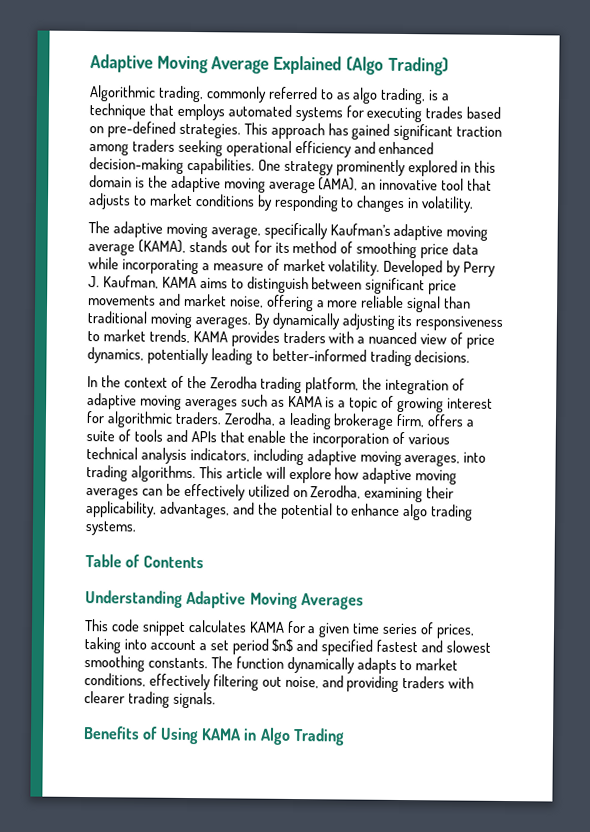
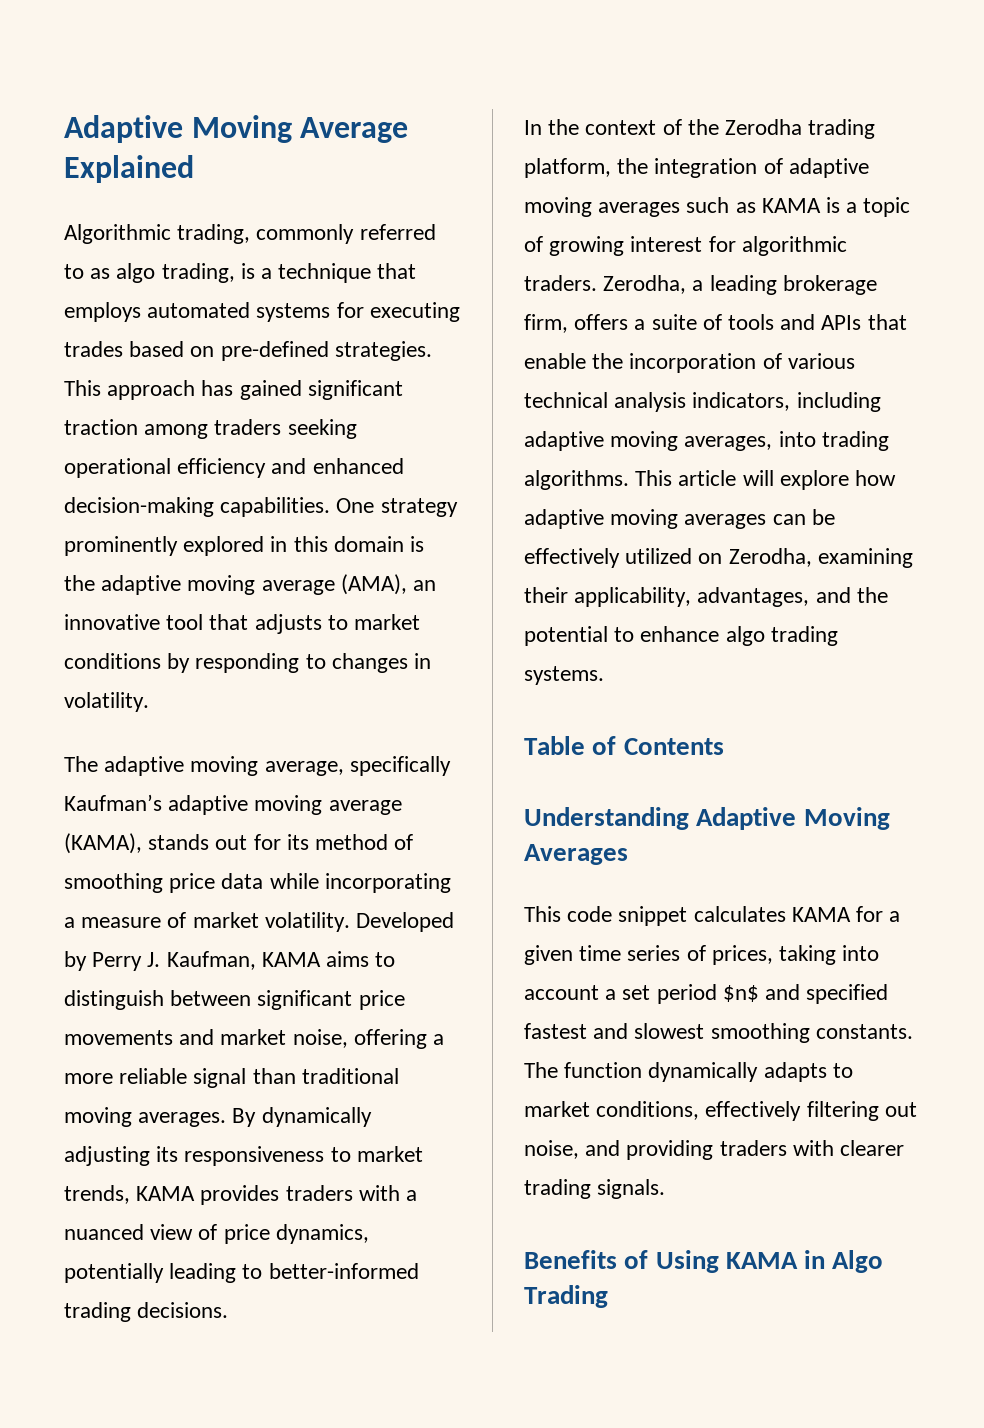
[345,56,449,76] (Algo Trading) -> (194, 169) none

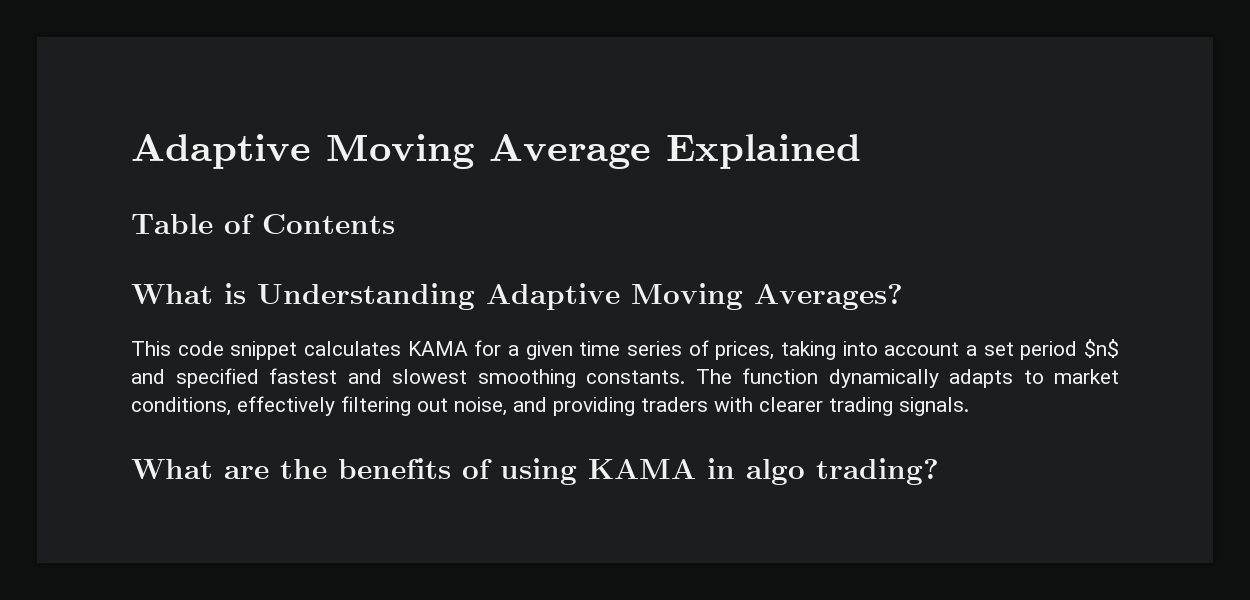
[64,224,436,244] [64,263,417,283] [64,302,460,322] [64,341,432,361] [64,380,403,400] [64,419,357,439] [64,458,404,478] [64,497,458,517] [64,536,425,556] [64,574,437,595] [64,614,421,634] [64,653,432,673] [64,692,149,712] [64,756,451,776] [64,794,402,815] [64,833,414,854] [64,873,451,893] [64,912,455,932] [64,951,396,971] [64,990,405,1010] [64,1029,445,1049] [64,1068,399,1088] [64,1107,372,1127] [64,1146,423,1166] [64,1185,418,1205] [64,1224,369,1244] [64,1263,419,1283] [64,1302,229,1322] [524,119,876,139] [524,158,869,178] [524,197,911,217] [524,236,847,256] [524,275,877,295] [524,314,907,333] [524,353,855,373] [524,392,881,412] [524,431,889,451] [524,470,897,490] [524,509,835,529] [524,548,913,568] [524,587,888,607] [524,626,838,646] [524,666,604,685] // Algorithmic trading, commonly referred to as algo trading, is a technique that employs automated systems for executing trades based on pre-defined strategies. This approach has gained significant traction among traders seeking operational efficiency and enhanced decision-making capabilities. One strategy prominently explored in this domain is the adaptive moving average (AMA), an innovative tool that adjusts to market conditions by responding to changes in volatility. // The adaptive moving average, specifically Kaufman’s adaptive moving average (KAMA), stands out for its method of smoothing price data while incorporating a measure of market volatility. Developed by Perry J. Kaufman, KAMA aims to distinguish between significant price movements and market noise, offering a more reliable signal than traditional moving averages. By dynamically adjusting its responsiveness to market trends, KAMA provides traders with a nuanced view of price dynamics, potentially leading to better-informed trading decisions. // In the context of the Zerodha trading platform, the integration of adaptive moving averages such as KAMA is a topic of growing interest for algorithmic traders. Zerodha, a leading brokerage firm, offers a suite of tools and APIs that enable the incorporation of various technical analysis indicators, including adaptive moving averages, into trading algorithms. This article will explore how adaptive moving averages can be effectively utilized on Zerodha, examining their applicability, advantages, and the potential to enhance algo trading systems. -> (861, 151) none
(724, 746) none -> [131,283,246,304] What is
[524,844,628,865] Averages -> [754,284,903,310] Averages?
[524,1250,884,1273] [524,1285,608,1308] Benefits of Using KAMA in Algo Trading -> [131,458,939,485] What are the benefits of using KAMA in algo trading?

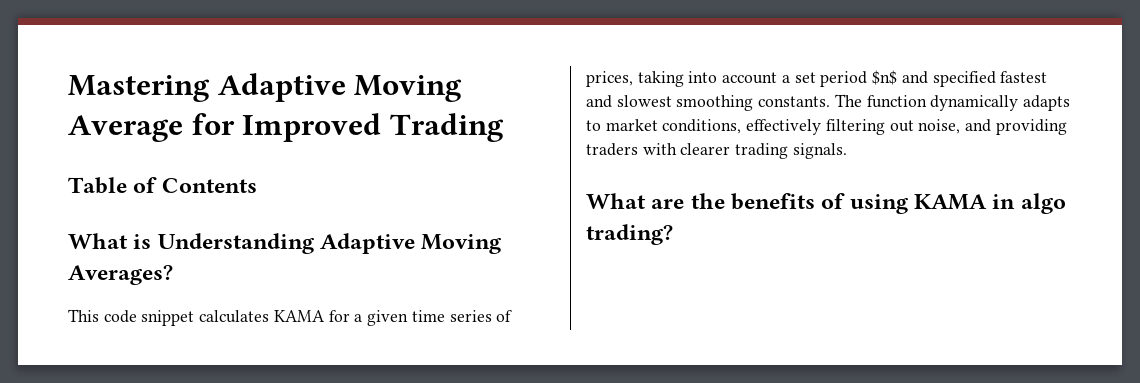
(131, 151) none -> [68,75,210,102] Mastering
[666,134,861,169] Explained -> [191,113,504,142] for Improved Trading

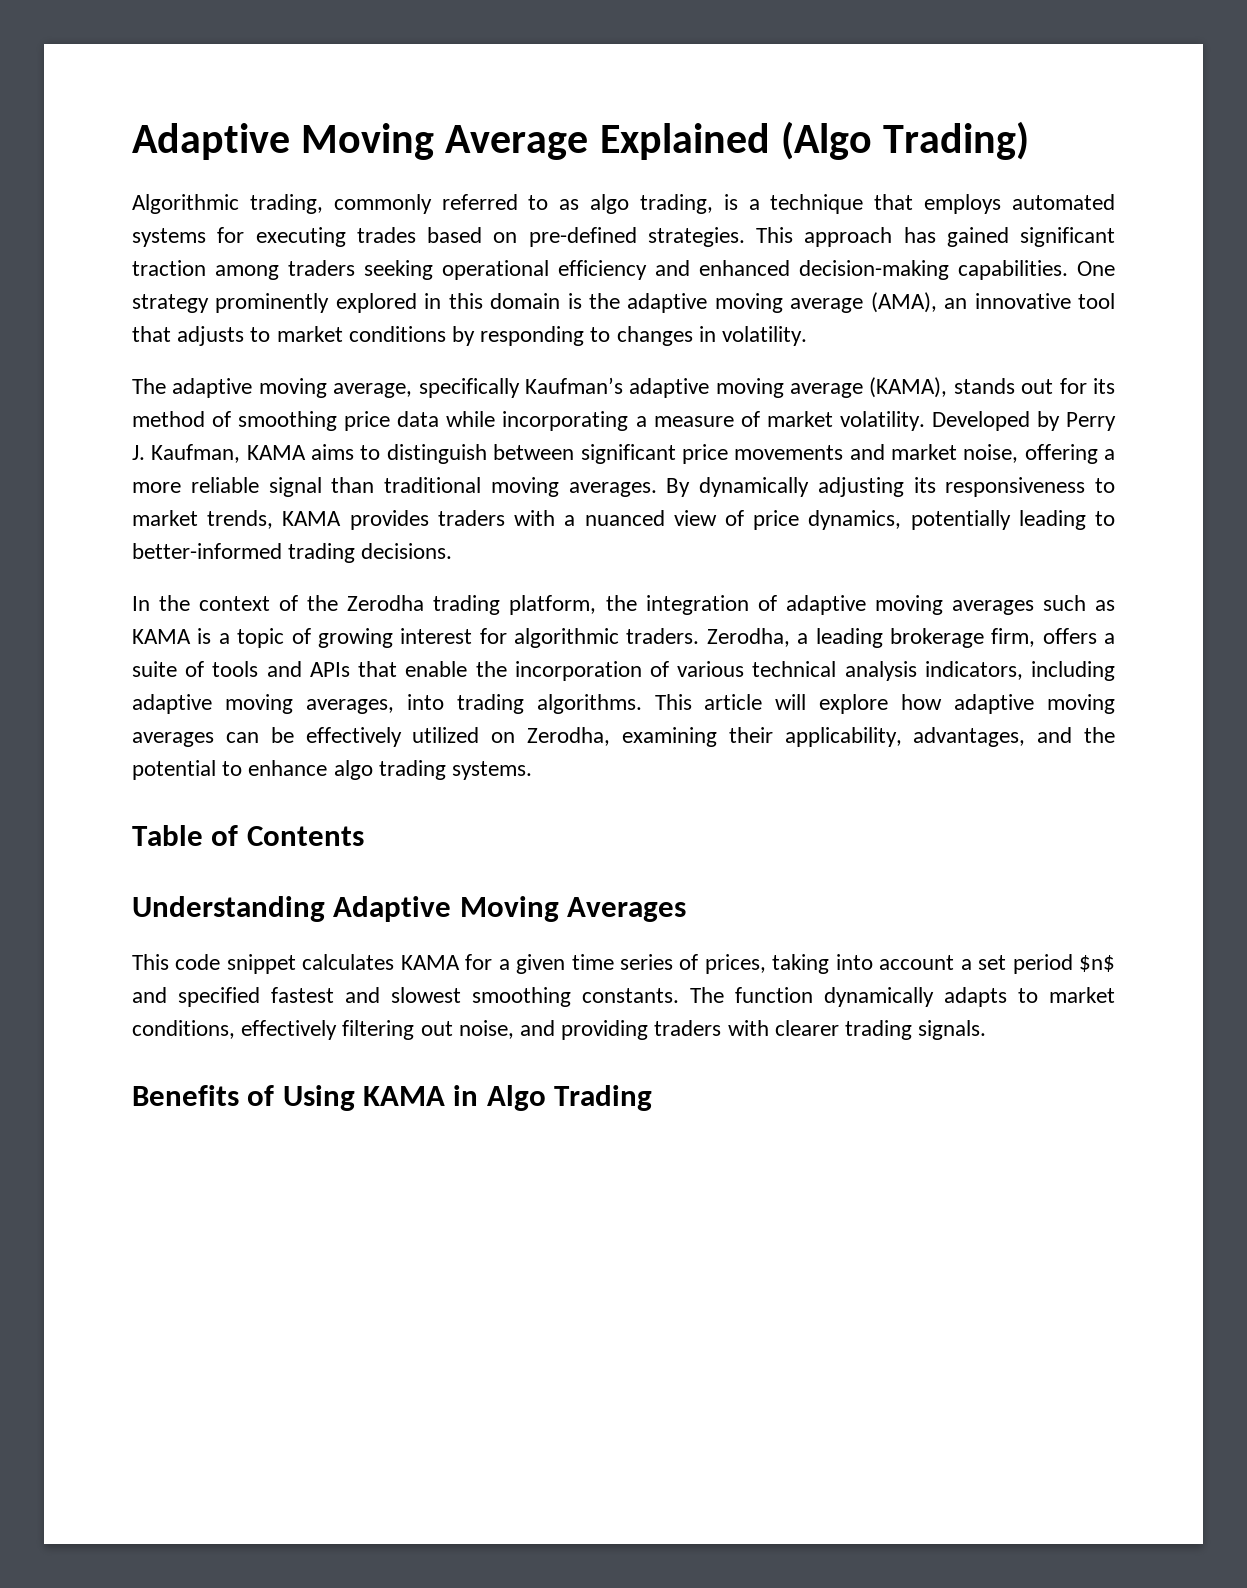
[68,75,210,102] Mastering -> (132, 141) none
[191,113,504,142] for Improved Trading -> [599,121,1030,160] [132,194,1115,214] [132,227,1115,247] [132,260,1115,280] [132,292,1116,313] [132,326,808,346] [132,377,1115,398] [132,411,1116,431] [132,444,1116,464] [132,477,1115,497] [132,510,1115,530] [132,543,453,563] [132,595,1115,615] [132,628,1115,648] [132,661,1115,681] [132,694,1115,714] [132,727,1115,747] [132,760,533,780] Explained (Algo Trading) // Algorithmic trading, commonly referred to as algo trading, is a technique that employs automated systems for executing trades based on pre-defined strategies. This approach has gained significant traction among traders seeking operational efficiency and enhanced decision-making capabilities. One strategy prominently explored in this domain is the adaptive moving average (AMA), an innovative tool that adjusts to market conditions by responding to changes in volatility. // The adaptive moving average, specifically Kaufman’s adaptive moving average (KAMA), stands out for its method of smoothing price data while incorporating a measure of market volatility. Developed by Perry J. Kaufman, KAMA aims to distinguish between significant price movements and market noise, offering a more reliable signal than traditional moving averages. By dynamically adjusting its responsiveness to market trends, KAMA provides traders with a nuanced view of price dynamics, potentially leading to better-informed trading decisions. // In the context of the Zerodha trading platform, the integration of adaptive moving averages such as KAMA is a topic of growing interest for algorithmic traders. Zerodha, a leading brokerage firm, offers a suite of tools and APIs that enable the incorporation of various technical analysis indicators, including adaptive moving averages, into trading algorithms. This article will explore how adaptive moving averages can be effectively utilized on Zerodha, examining their applicability, advantages, and the potential to enhance algo trading systems.
[68,233,152,249] What is -> (364, 836) none
[68,265,173,285] Averages? -> [567,897,687,922] Averages
[586,193,1066,214] [586,224,673,245] What are the benefits of using KAMA in algo trading? -> [132,1085,653,1111] Benefits of Using KAMA in Algo Trading

